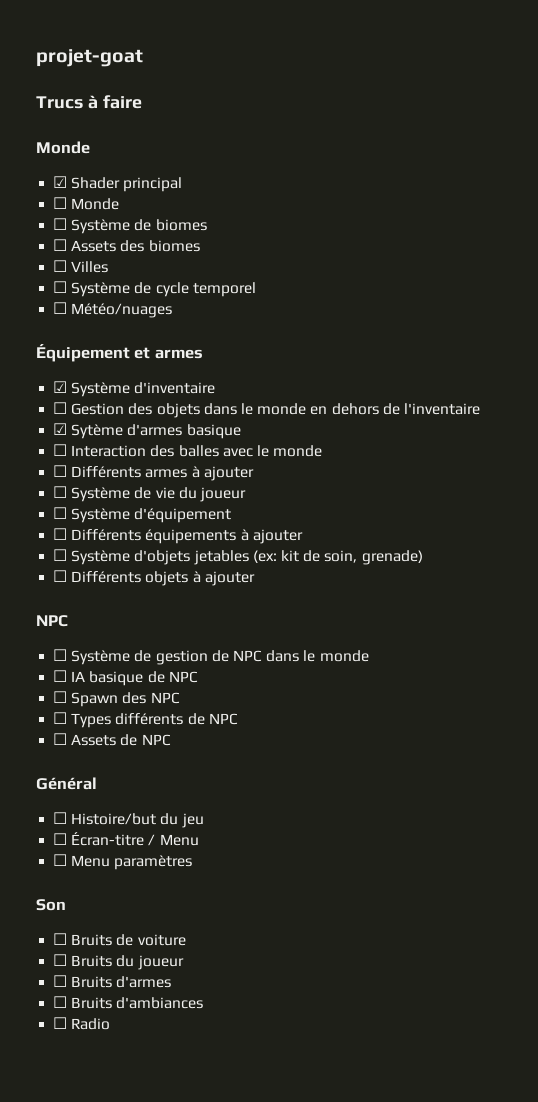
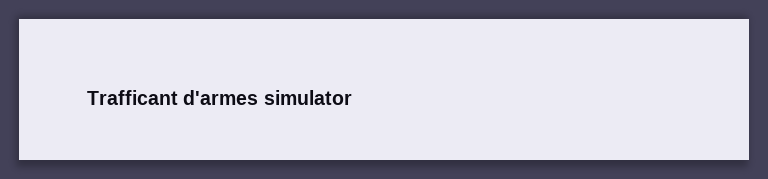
[36,49,143,67] [36,95,142,109] [36,141,90,154] [53,176,183,192] [53,197,120,210] [53,218,207,234] [53,239,200,252] [53,260,109,273] [53,281,256,297] [53,302,173,318] [36,344,203,362] [53,381,216,397] [53,402,480,418] [53,423,241,439] [53,444,323,457] [53,465,254,481] [53,486,246,502] [53,507,232,523] [53,528,303,544] [53,549,423,565] [53,570,255,586] [36,615,68,627] [53,649,369,665] [53,670,198,686] [53,691,180,707] [53,712,238,728] [53,733,171,746] [36,777,97,790] [53,812,204,828] [53,832,199,846] [53,854,193,870] [36,899,66,911] [53,933,186,946] [53,954,184,970] [53,975,172,988] [53,996,204,1009] [53,1017,111,1030] projet-goat // Trucs à faire // Monde // ☑ Shader principal // ☐ Monde // ☐ Système de biomes // ☐ Assets des biomes // ☐ Villes // ☐ Système de cycle temporel // ☐ Météo/nuages // Équipement et armes // ☑ Système d'inventaire // ☐ Gestion des objets dans le monde en dehors de l'inventaire // ☑ Sytème d'armes basique // ☐ Interaction des balles avec le monde // ☐ Différents armes à ajouter // ☐ Système de vie du joueur // ☐ Système d'équipement // ☐ Différents équipements à ajouter // ☐ Système d'objets jetables (ex: kit de soin, grenade) // ☐ Différents objets à ajouter // NPC // ☐ Système de gestion de NPC dans le monde // ☐ IA basique de NPC // ☐ Spawn des NPC // ☐ Types différents de NPC // ☐ Assets de NPC // Général // ☐ Histoire/but du jeu // ☐ Écran-titre / Menu // ☐ Menu paramètres // Son // ☐ Bruits de voiture // ☐ Bruits du joueur // ☐ Bruits d'armes // ☐ Bruits d'ambiances // ☐ Radio -> [87,90,352,105] Trafficant d'armes simulator

